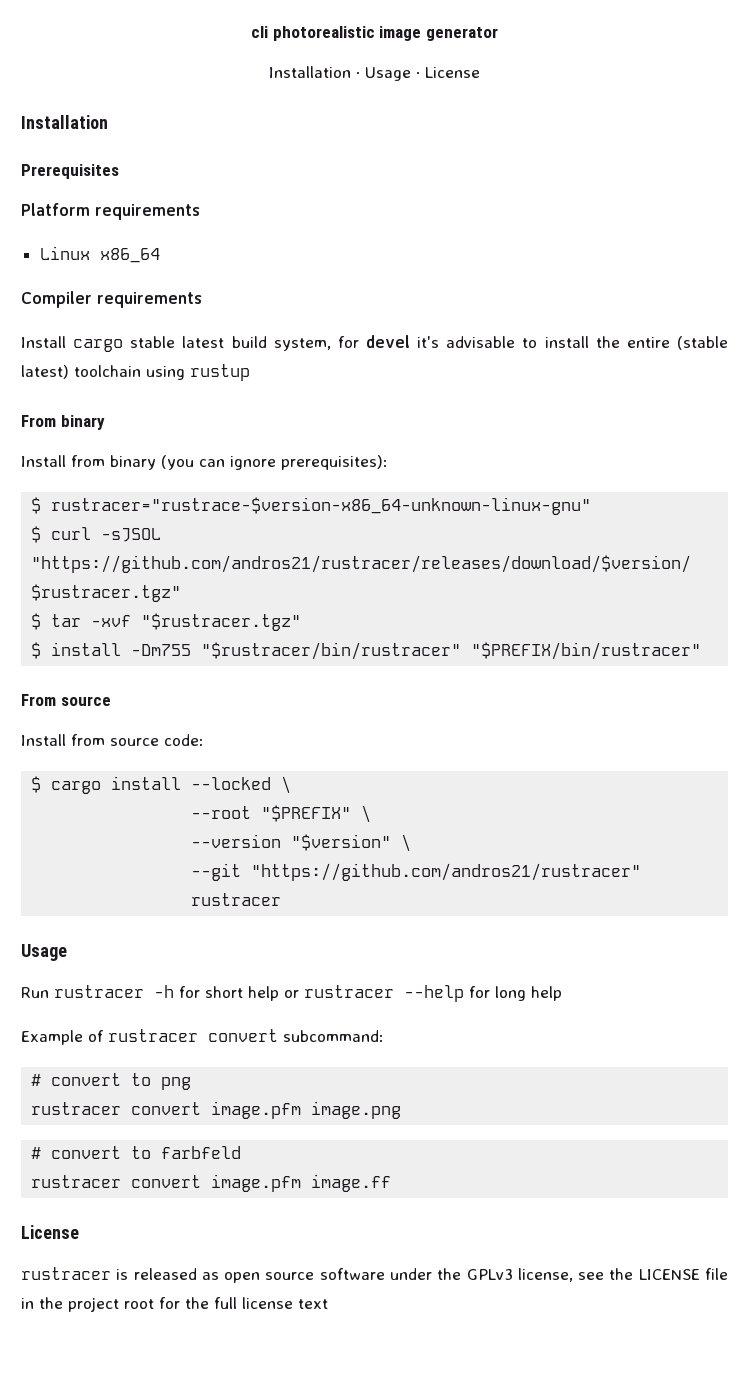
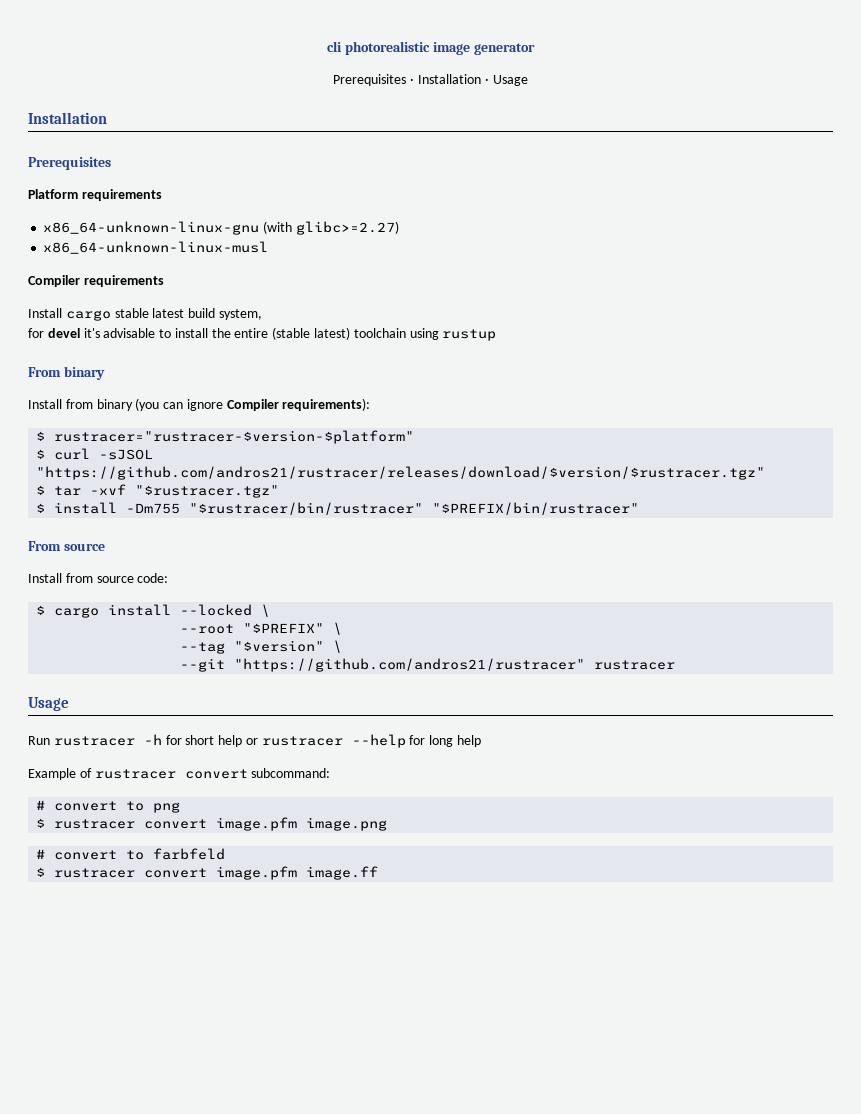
(498, 34) none -> [333,74,415,86] Prerequisites ·
[416,67,480,78] · License -> (528, 80) none
[39,246,160,263] Linux x86_64 -> [43,221,399,235] [43,241,269,254] x86_64-unknown-linux-gnu (with glibc>=2.27) // x86_64-unknown-linux-musl
(331, 344) none -> (262, 314) //
[281,455,388,470] [31,497,592,515] prerequisites): // $ rustracer="rustrace-$version-x86_64-unknown-linux-gnu" -> [226,398,371,411] [36,430,415,444] Compiler requirements): // $ rustracer="rustracer-$version-$platform"
[191,834,282,848] --version -> [180,642,226,654] --tag
(192, 1083) none -> [36,818,46,828] $
(242, 1152) none -> [36,867,46,877] $
[21,1225,79,1239] [21,1267,729,1283] [21,1297,328,1312] // License // rustracer is released as open source software under the GPLv3 license, see the LICENSE file in the project root for the full license text -> (379, 873) none

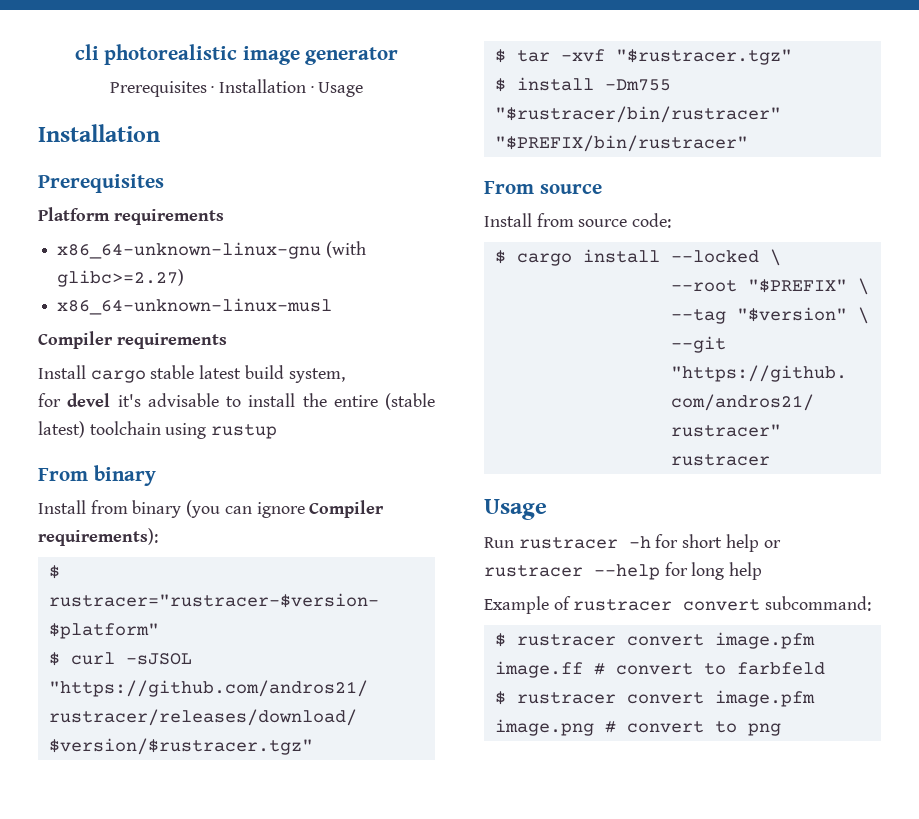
[36,800,181,813] [36,817,388,831] // # convert to png // $ rustracer convert image.pfm image.png // -> [494,632,815,649] [494,661,583,678] // $ rustracer convert image.pfm image.ff
[306,866,379,880] image.ff -> [494,719,781,736] image.png # convert to png

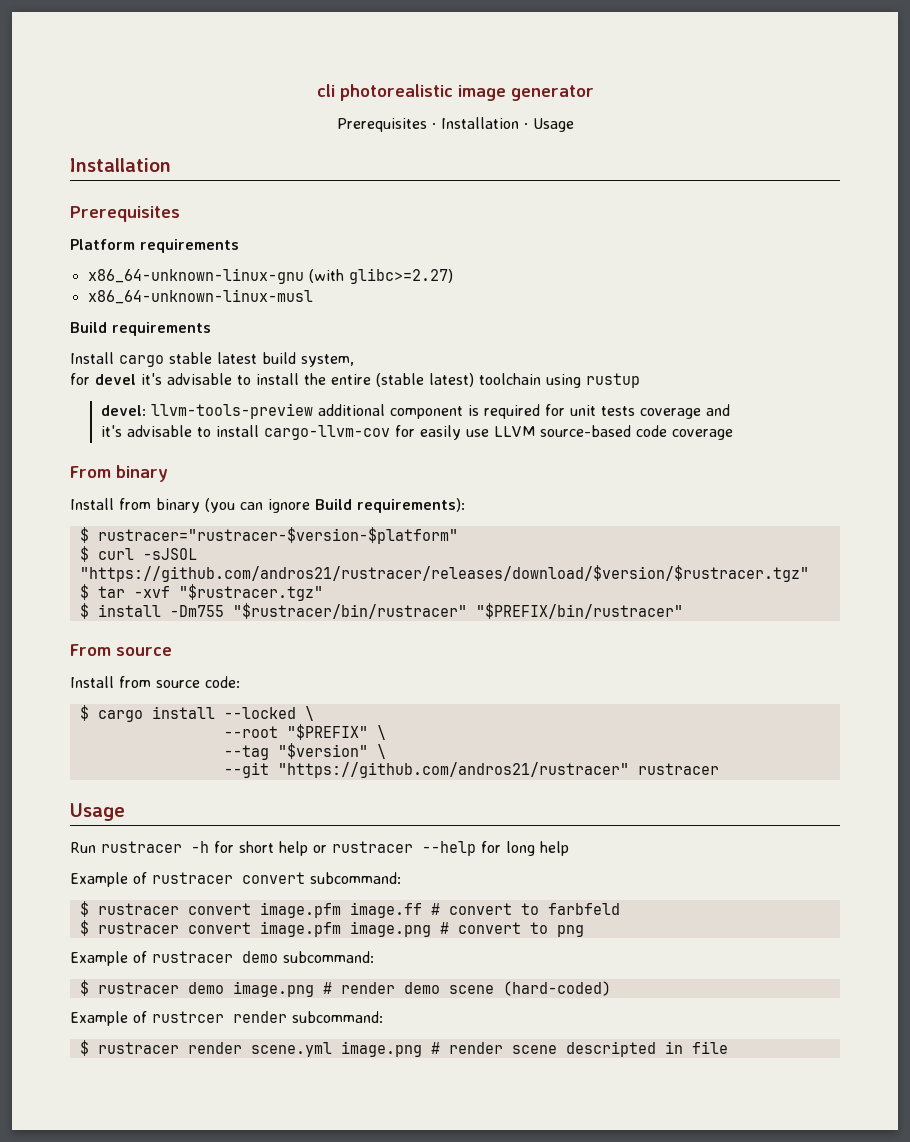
[38,331,113,349] Compiler -> [70,322,107,333] Build
(278, 431) none -> [100,403,730,419] [100,425,733,440] // devel: llvm-tools-preview additional component is required for unit tests coverage and // it's advisable to install cargo-llvm-cov for easily use LLVM source-based code coverage
[309,500,385,518] Compiler -> [315,499,352,510] Build
(781, 729) none -> [70,951,374,966] [79,980,611,997] [70,1011,383,1026] [79,1040,728,1057] // Example of rustracer demo subcommand: // $ rustracer demo image.png # render demo scene (hard-coded) // Example of rustrcer render subcommand: // $ rustracer render scene.yml image.png # render scene descripted in file

